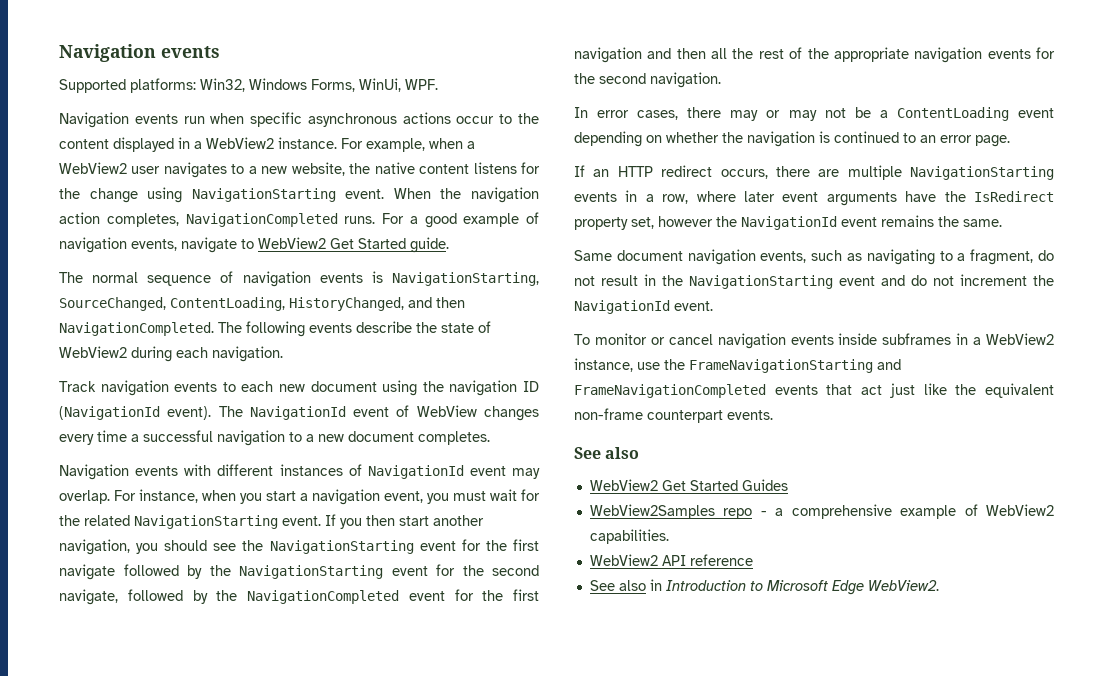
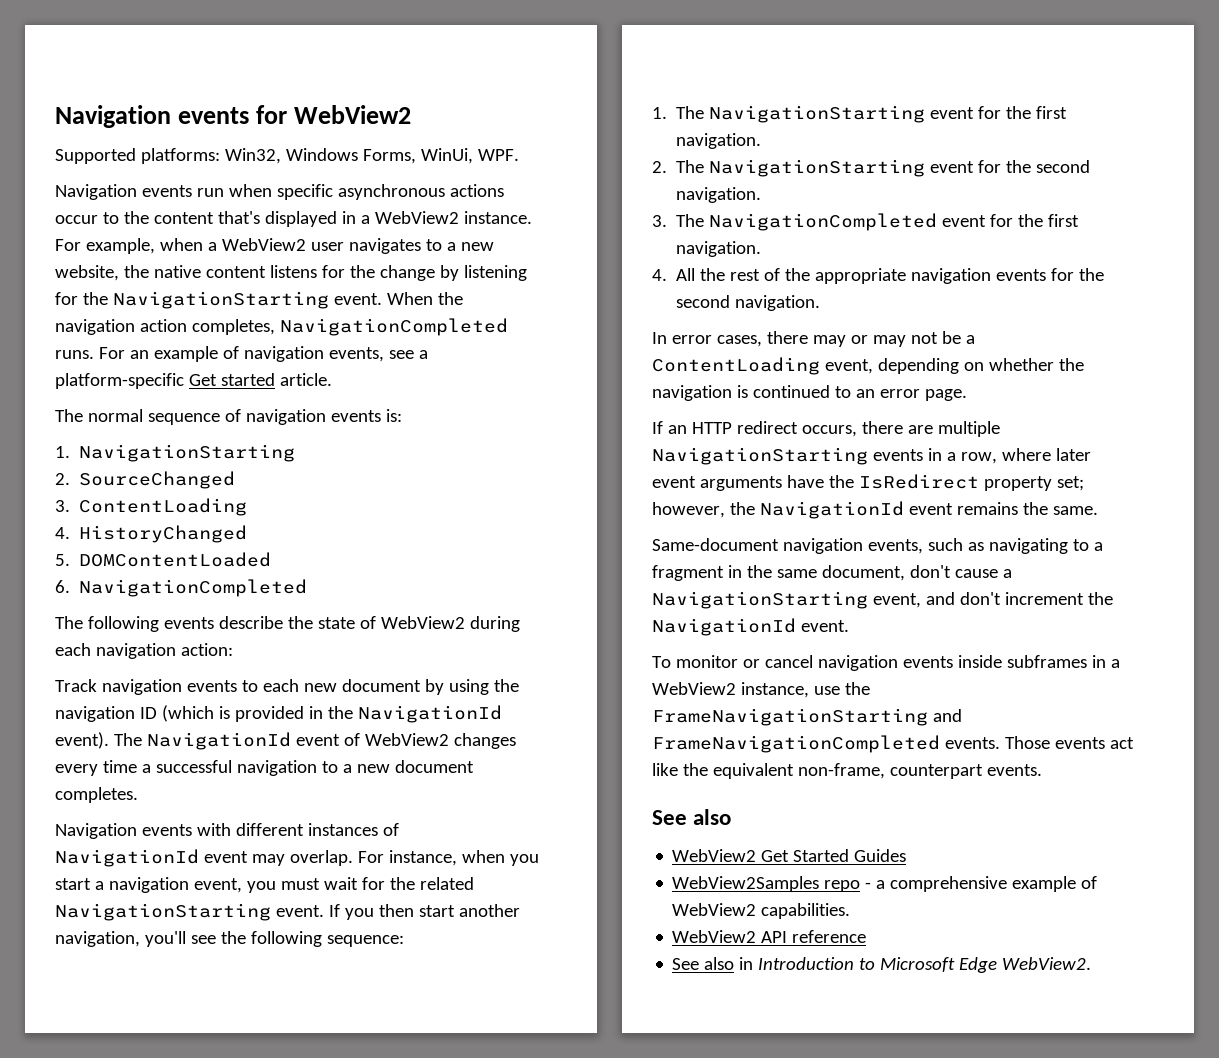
[59,44,220,62] Navigation events -> [55,105,412,128] Navigation events for WebView2
(109, 144) none -> [217,211,260,224] that's
[147,187,183,203] using -> [439,265,527,281] [55,292,108,305] by listening for the
[409,213,457,228] a good -> [129,350,149,359] an
[181,237,449,253] navigate to WebView2 Get Started guide. -> [388,350,428,359] [55,373,332,389] see a platform-specific Get started article.
[371,271,539,286] [59,297,465,311] [59,322,214,336] is NavigationStarting, SourceChanged, ContentLoading, HistoryChanged, and then NavigationCompleted. -> [385,409,402,422] [55,444,296,462] [55,471,236,489] [55,498,248,516] [55,525,248,543] [55,552,272,567] [55,579,308,597] is: // 1. NavigationStarting // 2. SourceChanged // 3. ContentLoading // 4. HistoryChanged // 5. DOMContentLoaded // 6. NavigationCompleted //
[212,346,283,362] navigation. -> [95,643,233,659] navigation action:
(377, 386) none -> [424,679,444,695] by
[59,406,160,420] (NavigationId -> [161,705,502,723] (which is provided in the NavigationId
[416,405,477,417] WebView -> [364,733,449,746] WebView2
[136,540,264,554] you should see the -> [144,931,404,947] [652,106,705,119] you'll see the following sequence: // 1. The
[59,564,231,580] navigate followed by the -> [676,133,762,149] [652,160,705,173] navigation. // 2. The
[59,589,238,605] navigate, followed by the -> [676,187,762,203] [652,214,705,227] navigation. // 3. The
[574,47,728,63] navigation and then all -> [676,241,762,257] [652,268,696,281] navigation. // 4. All
[1017,108,1054,118] event -> [824,359,873,374] event,
[631,216,713,229] set, however -> [1056,476,1084,491] [652,502,725,518] set; however,
[574,250,683,261] Same document -> [652,538,779,551] Same-document
[970,249,1054,265] [574,274,954,289] fragment, do not result in the NavigationStarting event and do not -> [652,565,1012,581] [652,591,1001,609] fragment in the same document, don't cause a NavigationStarting event, and don't
[774,383,915,398] events that act just -> [944,736,1134,749] events. Those events act
[574,408,643,420] non-frame -> [797,763,885,779] non-frame,

